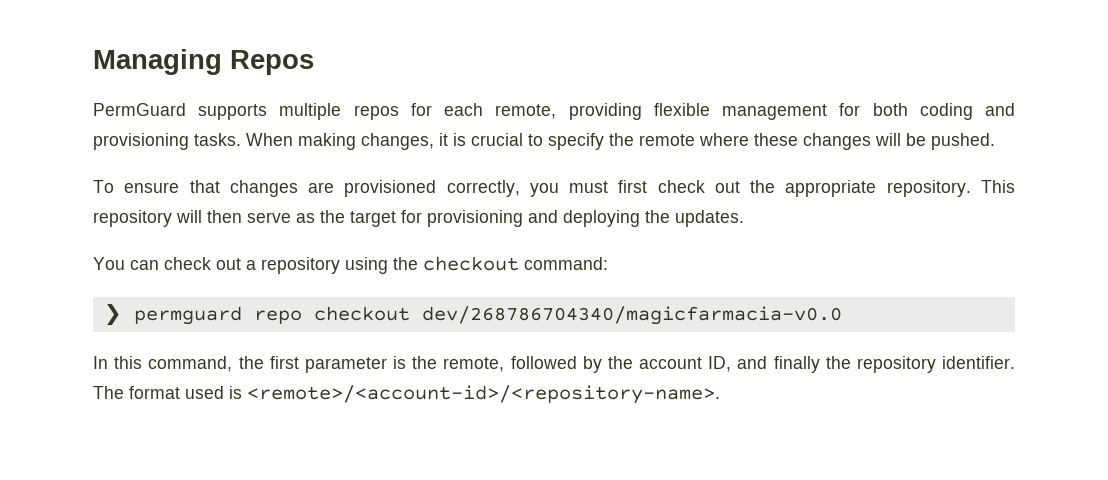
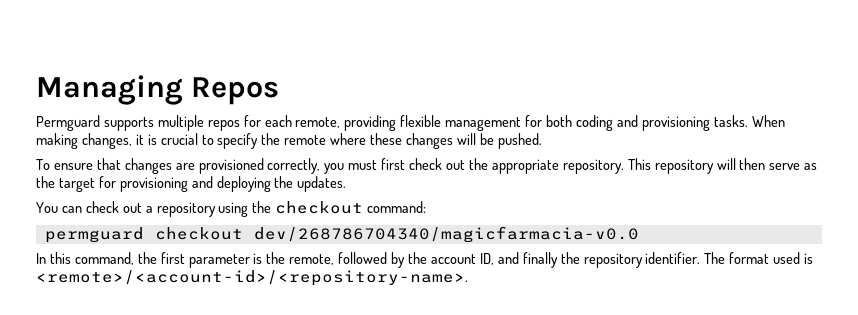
[93,103,186,116] PermGuard -> [36,115,100,131] Permguard
[103,304,302,326] ❯ permguard repo -> [44,227,144,243] permguard

